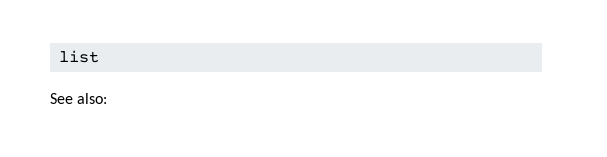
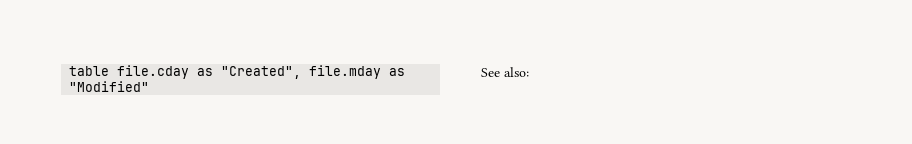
[59,50,100,63] list -> [69,65,406,79] [69,81,150,92] table file.cday as "Created", file.mday as "Modified"

